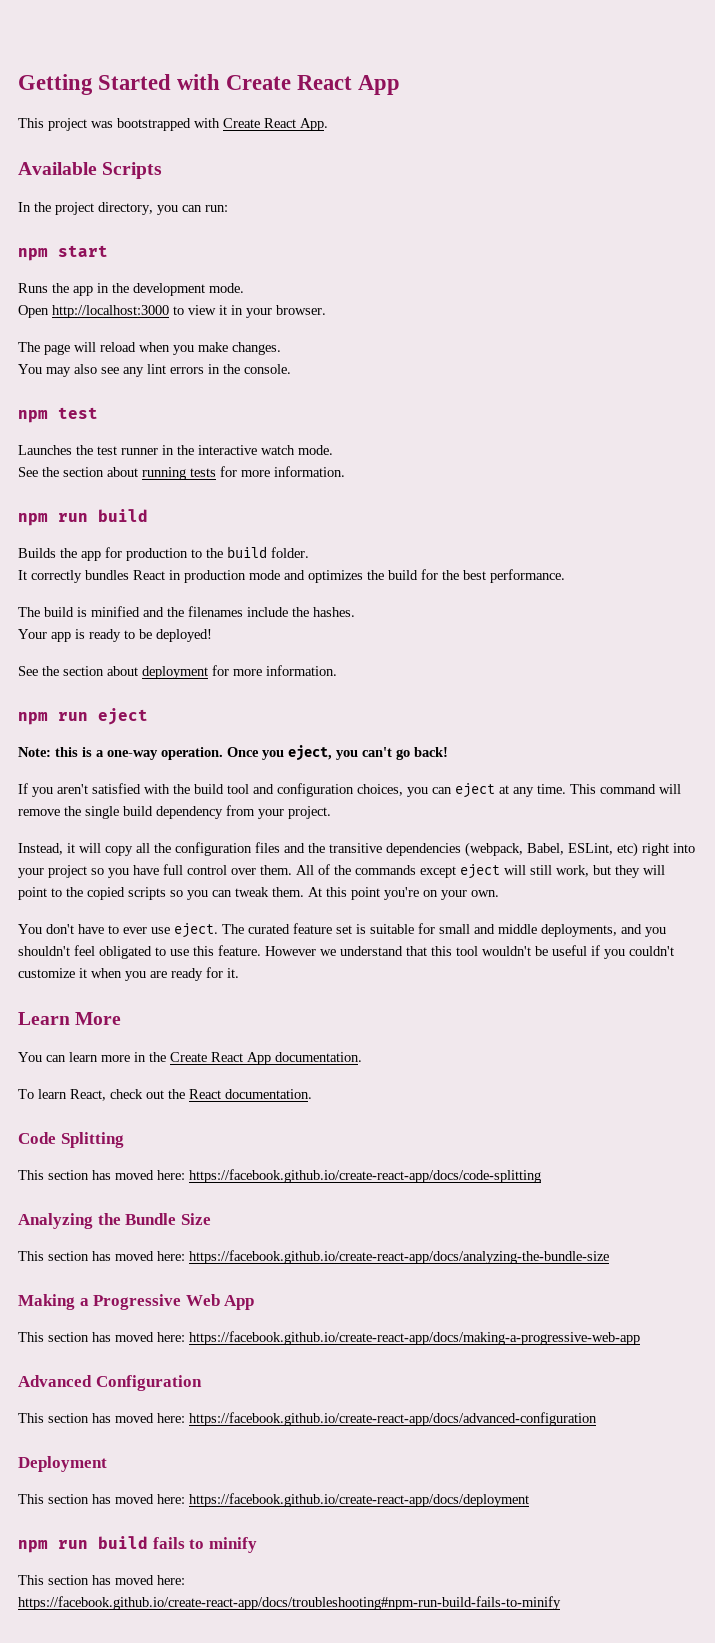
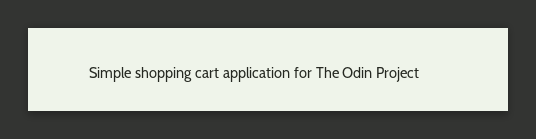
[18,74,401,95] [18,118,328,131] [18,162,163,179] [18,202,228,215] [18,245,108,261] [18,283,244,296] [18,305,326,318] [18,342,281,355] [18,364,291,377] [18,407,98,423] [18,445,333,455] [18,466,345,480] [18,509,148,526] [18,546,309,561] [18,569,565,583] [18,606,355,617] [18,629,212,642] [18,665,337,679] [18,708,148,725] [18,745,448,761] [18,783,681,798] [18,805,331,819] [18,842,695,857] [18,864,665,879] [18,887,499,900] [18,923,666,938] [18,945,674,959] [18,967,239,981] [18,1012,122,1025] [18,1052,362,1065] [18,1089,312,1101] [18,1132,124,1148] [18,1169,541,1183] [18,1213,211,1229] [18,1250,609,1264] [18,1294,255,1310] [18,1331,640,1345] [18,1375,202,1391] [18,1412,597,1426] [18,1456,107,1472] [18,1493,529,1507] [18,1536,257,1553] [18,1575,185,1585] [18,1596,561,1610] Getting Started with Create React App // This project was bootstrapped with Create React App. // Available Scripts // In the project directory, you can run: // npm start // Runs the app in the development mode. // Open http://localhost:3000 to view it in your browser. // The page will reload when you make changes. // You may also see any lint errors in the console. // npm test // Launches the test runner in the interactive watch mode. // See the section about running tests for more information. // npm run build // Builds the app for production to the build folder. // It correctly bundles React in production mode and optimizes the build for the best performance. // The build is minified and the filenames include the hashes. // Your app is ready to be deployed! // See the section about deployment for more information. // npm run eject // Note: this is a one-way operation. Once you eject, you can't go back! // If you aren't satisfied with the build tool and configuration choices, you can eject at any time. This command will remove the single build dependency from your project. // Instead, it will copy all the configuration files and the transitive dependencies (webpack, Babel, ESLint, etc) right into your project so you have full control over them. All of the commands except eject will still work, but they will point to the copied scripts so you can tweak them. At this point you're on your own. // You don't have to ever use eject. The curated feature set is suitable for small and middle deployments, and you shouldn't feel obligated to use this feature. However we understand that this tool wouldn't be useful if you couldn't customize it when you are ready for it. // Learn More // You can learn more in the Create React App documentation. // To learn React, check out the React documentation. // Code Splitting // This section has moved here: https://facebook.github.io/create-react-app/docs/code-splitting // Analyzing the Bundle Size // This section has moved here: https://facebook.github.io/create-react-app/docs/analyzing-the-bundle-size // Making a Progressive Web App // This section has moved here: https://facebook.github.io/create-react-app/docs/making-a-progressive-web-app // Advanced Configuration // This section has moved here: https://facebook.github.io/create-react-app/docs/advanced-configuration // Deployment // This section has moved here: https://facebook.github.io/create-react-app/docs/deployment // npm run build fails to minify // This section has moved here: https://facebook.github.io/create-react-app/docs/troubleshooting#npm-run-build-fails-to-minify -> [89,67,420,82] Simple shopping cart application for The Odin Project

